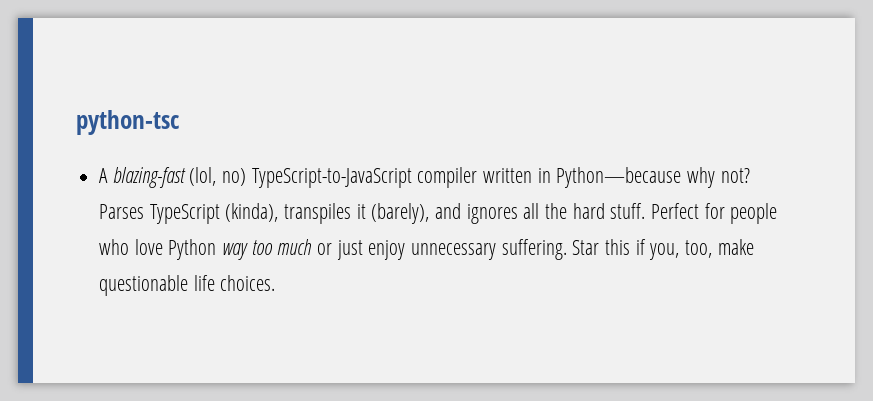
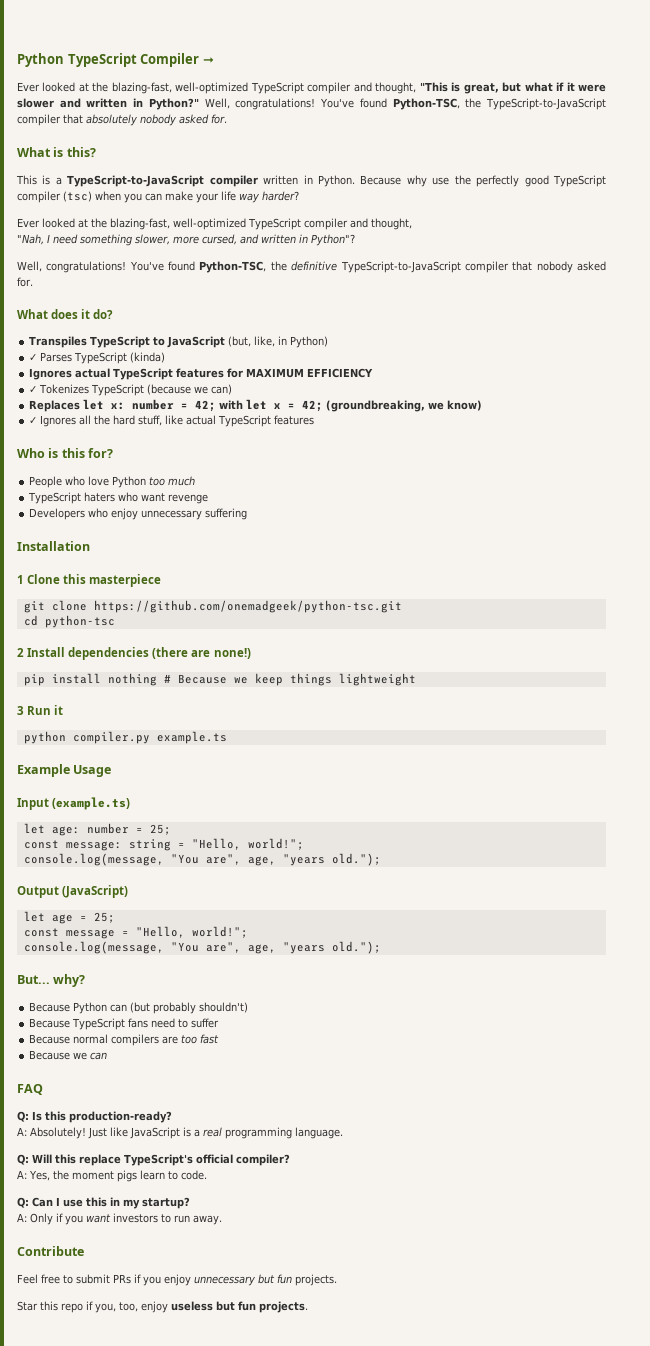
[76,110,179,135] [99,167,750,188] [99,203,778,224] python-tsc // A blazing-fast (lol, no) TypeScript-to-JavaScript compiler written in Python—because why not? Parses TypeScript (kinda), transpiles it (barely), and ignores all the hard stuff. Perfect for people -> [17,53,214,67] [17,82,606,94] [17,98,607,110] [17,114,227,126] [17,147,96,157] [16,175,607,187] [17,191,299,203] [17,218,412,230] [17,234,355,246] [17,261,607,273] [17,277,33,287] [17,309,114,319] [29,336,329,348] [29,352,166,364] [29,368,374,380] [29,384,233,396] [29,399,483,412] [29,415,315,427] [17,448,114,458] [29,476,63,488] Python TypeScript Compiler ➞ // Ever looked at the blazing-fast, well-optimized TypeScript compiler and thought, "This is great, but what if it were slower and written in Python?" Well, congratulations! You've found Python-TSC, the TypeScript-to-JavaScript compiler that absolutely nobody asked for. // What is this? // This is a TypeScript-to-JavaScript compiler written in Python. Because why use the perfectly good TypeScript compiler (tsc) when you can make your life way harder? // Ever looked at the blazing-fast, well-optimized TypeScript compiler and thought, // "Nah, I need something slower, more cursed, and written in Python"? // Well, congratulations! You've found Python-TSC, the definitive TypeScript-to-JavaScript compiler that nobody asked for. // What does it do? // Transpiles TypeScript to JavaScript (but, like, in Python) // ✓ Parses TypeScript (kinda) // Ignores actual TypeScript features for MAXIMUM EFFICIENCY // ✓ Tokenizes TypeScript (because we can) // Replaces let x: number = 42; with let x = 42; (groundbreaking, we know) // ✓ Ignores all the hard stuff, like actual TypeScript features // Who is this for? // People
[222,243,249,260] way -> (147, 482) none
[317,239,567,260] or just enjoy unnecessary suffering. -> [28,492,209,504] [29,508,248,520] [17,541,90,551] [17,574,162,587] [23,600,402,613] [23,615,115,628] [17,647,251,660] [23,673,416,686] [17,705,64,715] [23,731,227,744] [17,764,112,777] [17,797,131,810] [23,823,171,836] [23,838,304,851] [23,853,381,866] [17,885,129,898] [23,911,115,924] [23,926,248,939] [23,941,381,954] [17,974,86,987] [29,1002,249,1014] [29,1018,220,1030] [29,1034,220,1046] [29,1050,108,1060] [17,1084,43,1095] [17,1111,172,1123] [17,1127,343,1139] [17,1154,290,1166] [17,1170,207,1182] [17,1197,190,1209] [17,1213,222,1225] [17,1246,84,1256] [17,1274,337,1286] // TypeScript haters who want revenge // Developers who enjoy unnecessary suffering // Installation // 1 Clone this masterpiece // git clone https://github.com/onemadgeek/python-tsc.git // cd python-tsc // 2 Install dependencies (there are none!) // pip install nothing # Because we keep things lightweight // 3 Run it // python compiler.py example.ts // Example Usage // Input (example.ts) // let age: number = 25; // const message: string = "Hello, world!"; // console.log(message, "You are", age, "years old."); // Output (JavaScript) // let age = 25; // const message = "Hello, world!"; // console.log(message, "You are", age, "years old."); // But... why? // Because Python can (but probably shouldn't) // Because TypeScript fans need to suffer // Because normal compilers are too fast // Because we can // FAQ // Q: Is this production-ready? // A: Absolutely! Just like JavaScript is a real programming language. // Q: Will this replace TypeScript's official compiler? // A: Yes, the moment pigs learn to code. // Q: Can I use this in my startup? // A: Only if you want investors to run away. // Contribute // Feel free to submit PRs if you enjoy unnecessary but fun projects. //
(631, 247) none -> [61,1303,83,1313] repo
[717,239,754,255] [99,275,276,296] make questionable life choices. -> [141,1301,308,1313] enjoy useless but fun projects.

